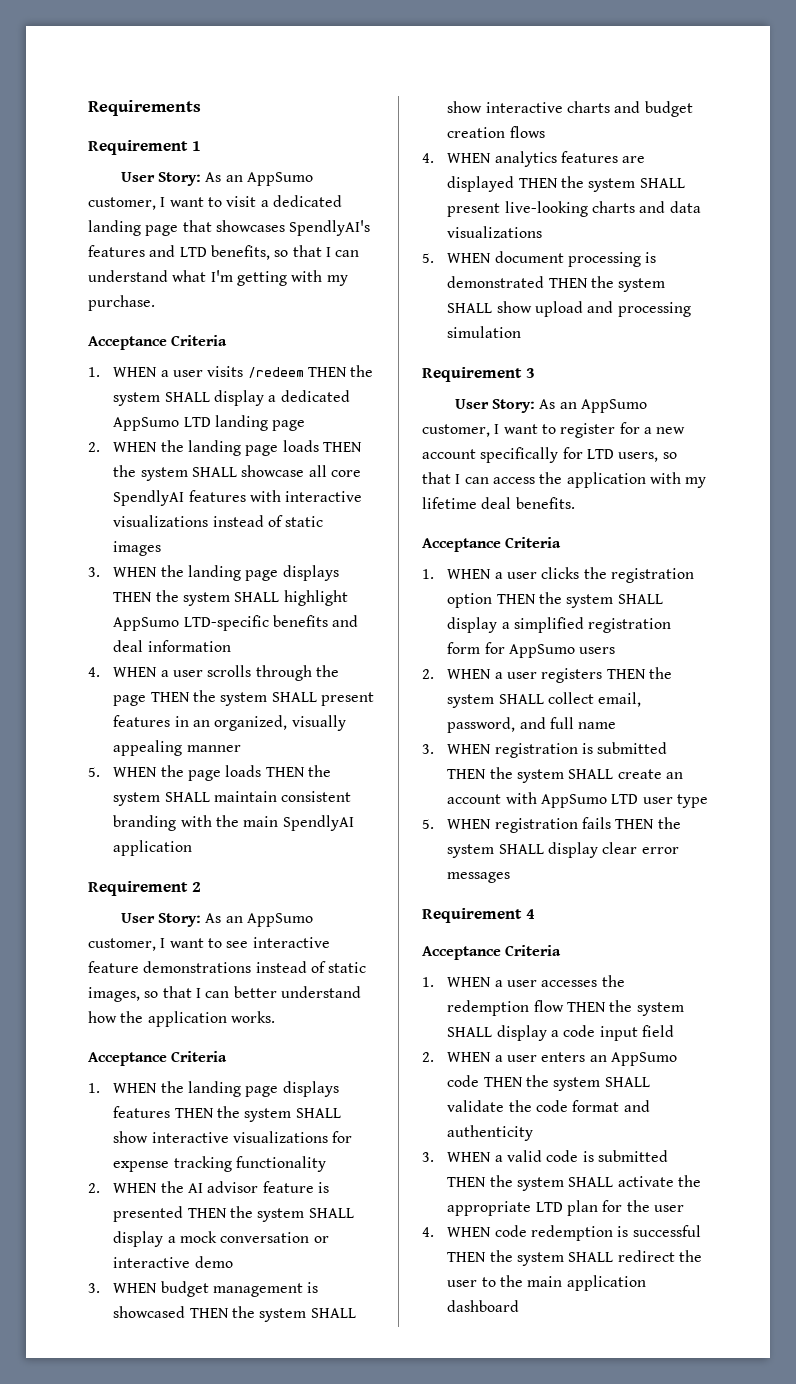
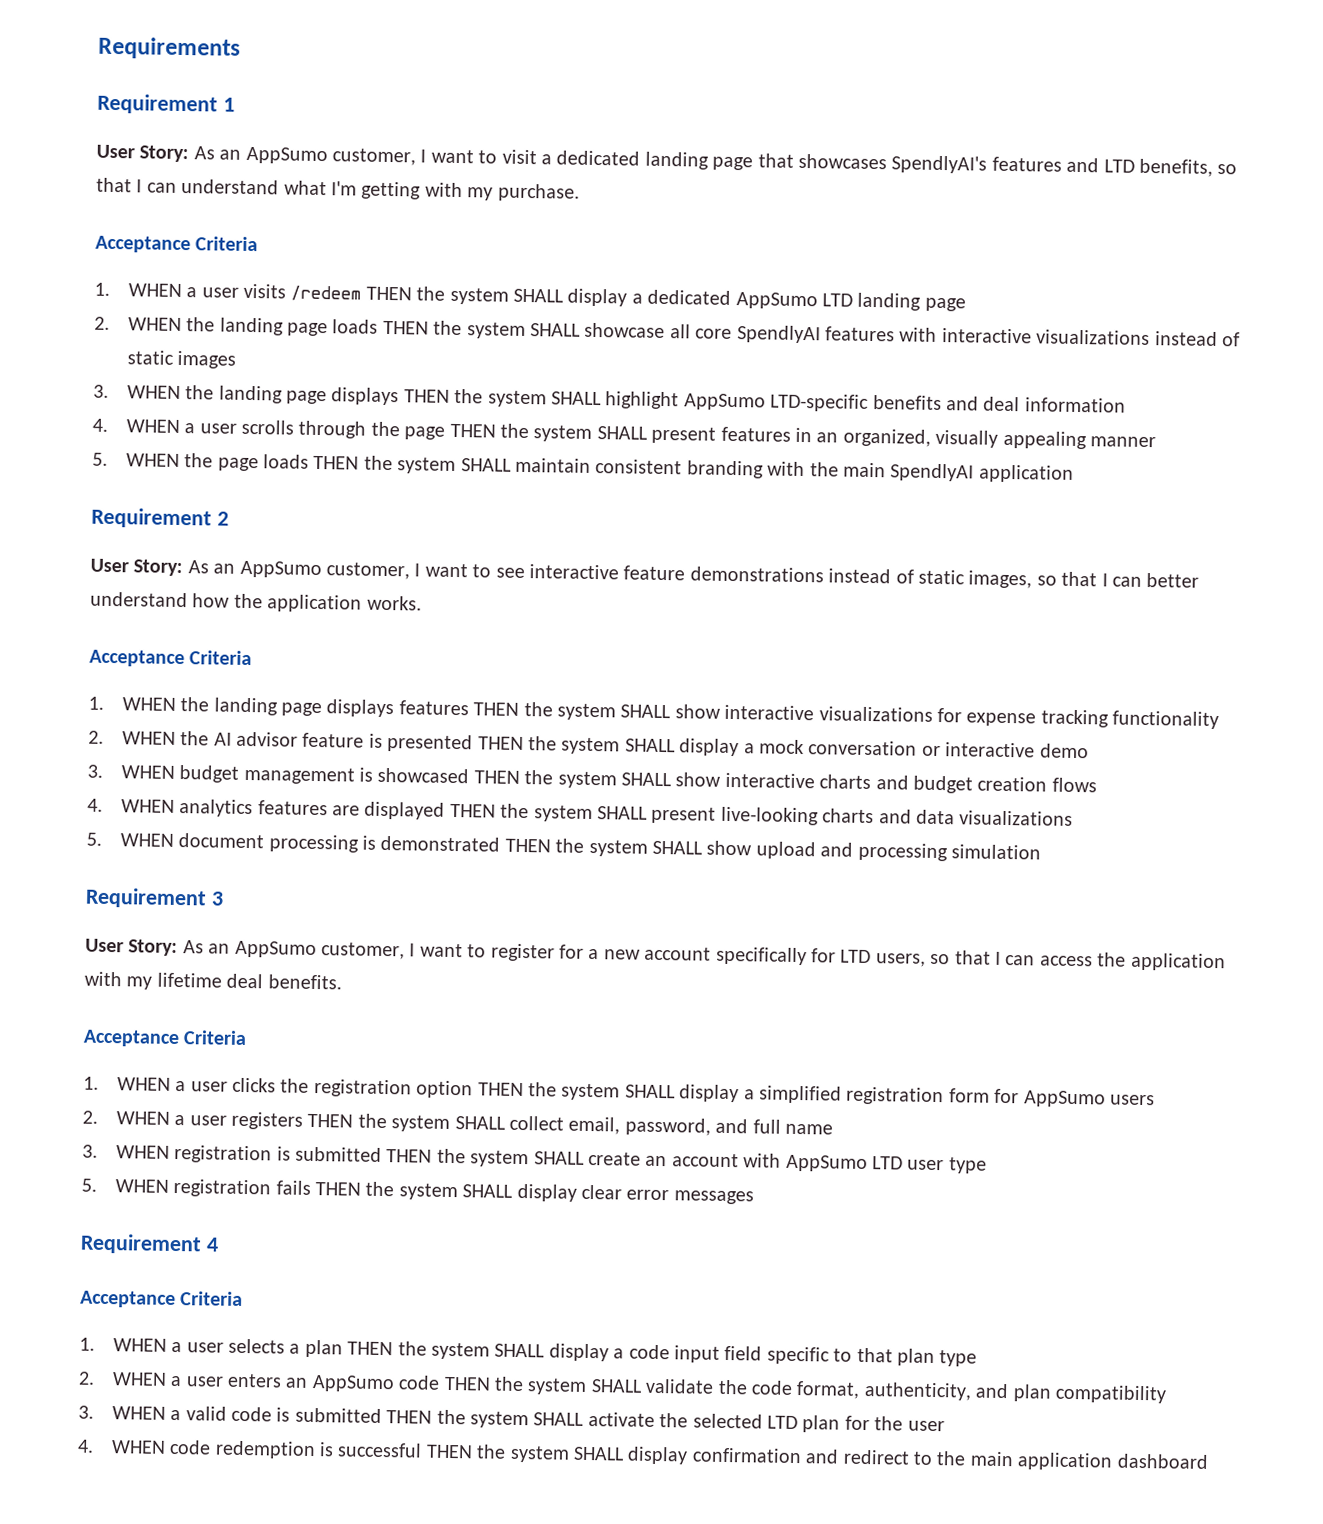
[541,975,625,987] [447,1000,564,1016] accesses the redemption flow -> [228,1338,343,1358] selects a plan
(674, 1031) none -> [766,1346,978,1367] specific to that plan type
[572,1100,650,1112] [447,1125,534,1141] format and authenticity -> [796,1381,1168,1404] format, authenticity, and plan compatibility
[447,1201,532,1216] appropriate -> [692,1413,763,1429] selected
[617,1250,702,1262] [447,1280,478,1287] redirect the user -> [627,1446,910,1465] display confirmation and redirect

